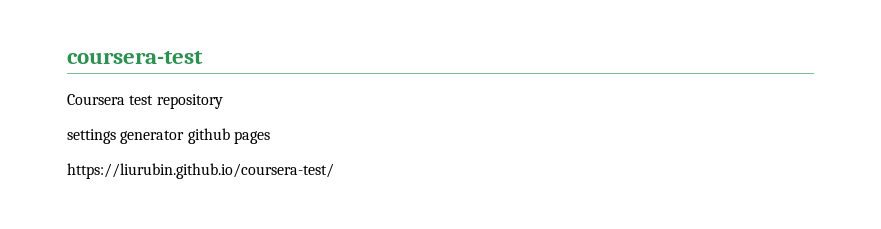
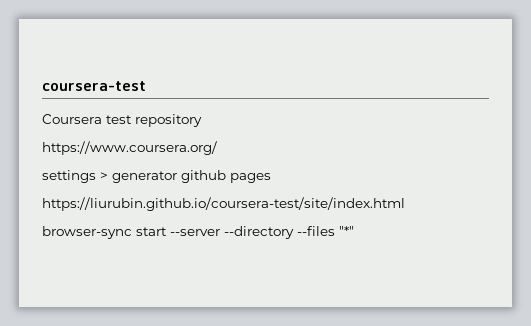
(223, 101) none -> [42,141,217,155] // https://www.coursera.org/
(116, 136) none -> [100,172,108,180] >
[67,163,334,179] https://liurubin.github.io/coursera-test/ -> [42,197,405,211] [42,226,354,239] https://liurubin.github.io/coursera-test/site/index.html // browser-sync start --server --directory --files "*"

